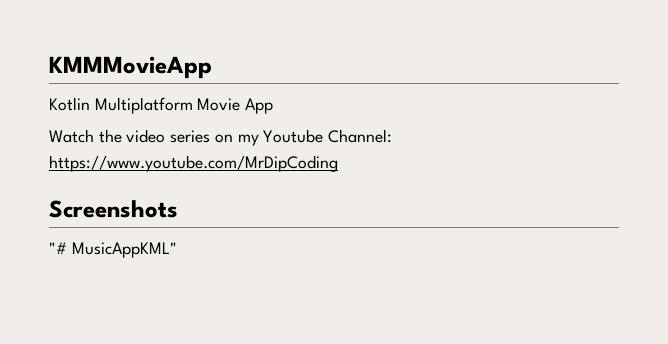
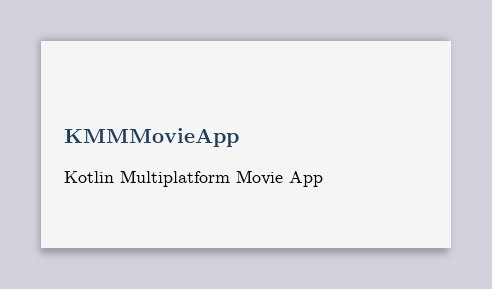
[49,129,393,146] [49,155,338,172] [49,200,178,218] [49,242,177,258] // Watch the video series on my Youtube Channel: https://www.youtube.com/MrDipCoding // Screenshots // "# MusicAppKML" -> (323, 179) none

